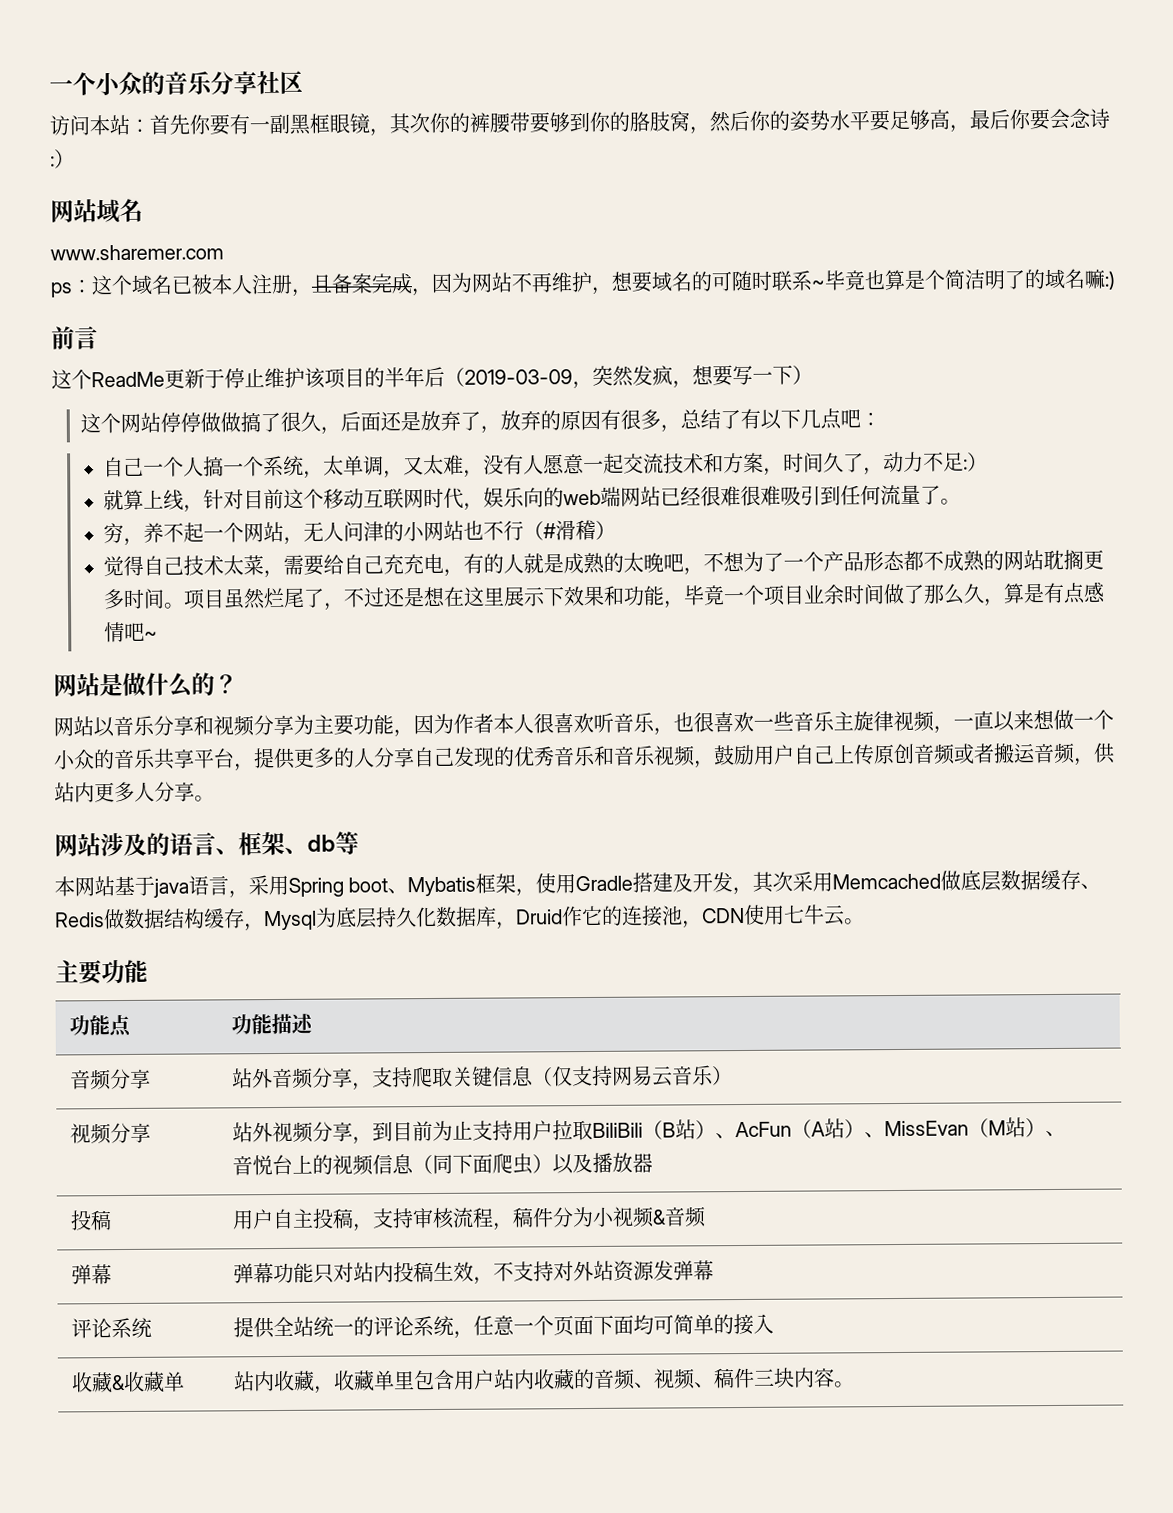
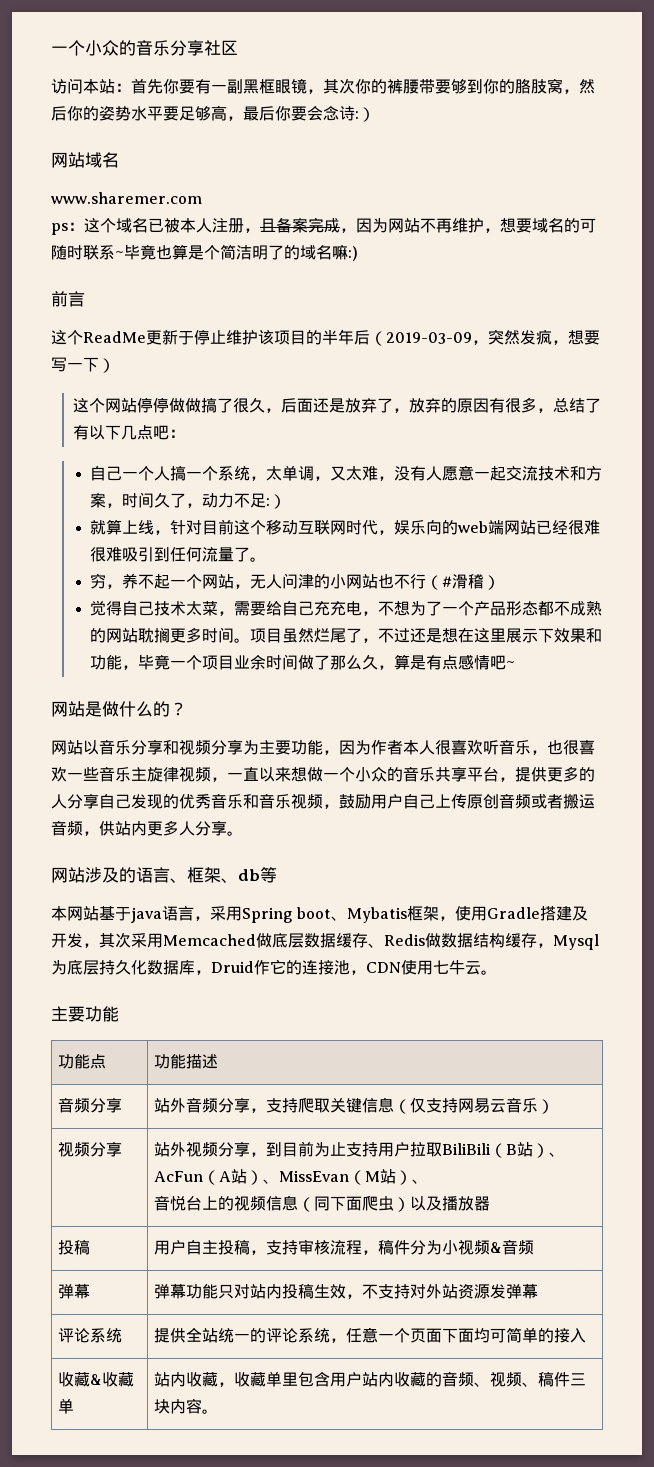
[462,552,704,576] 有的人就是成熟的太晚吧， -> (379, 613) none

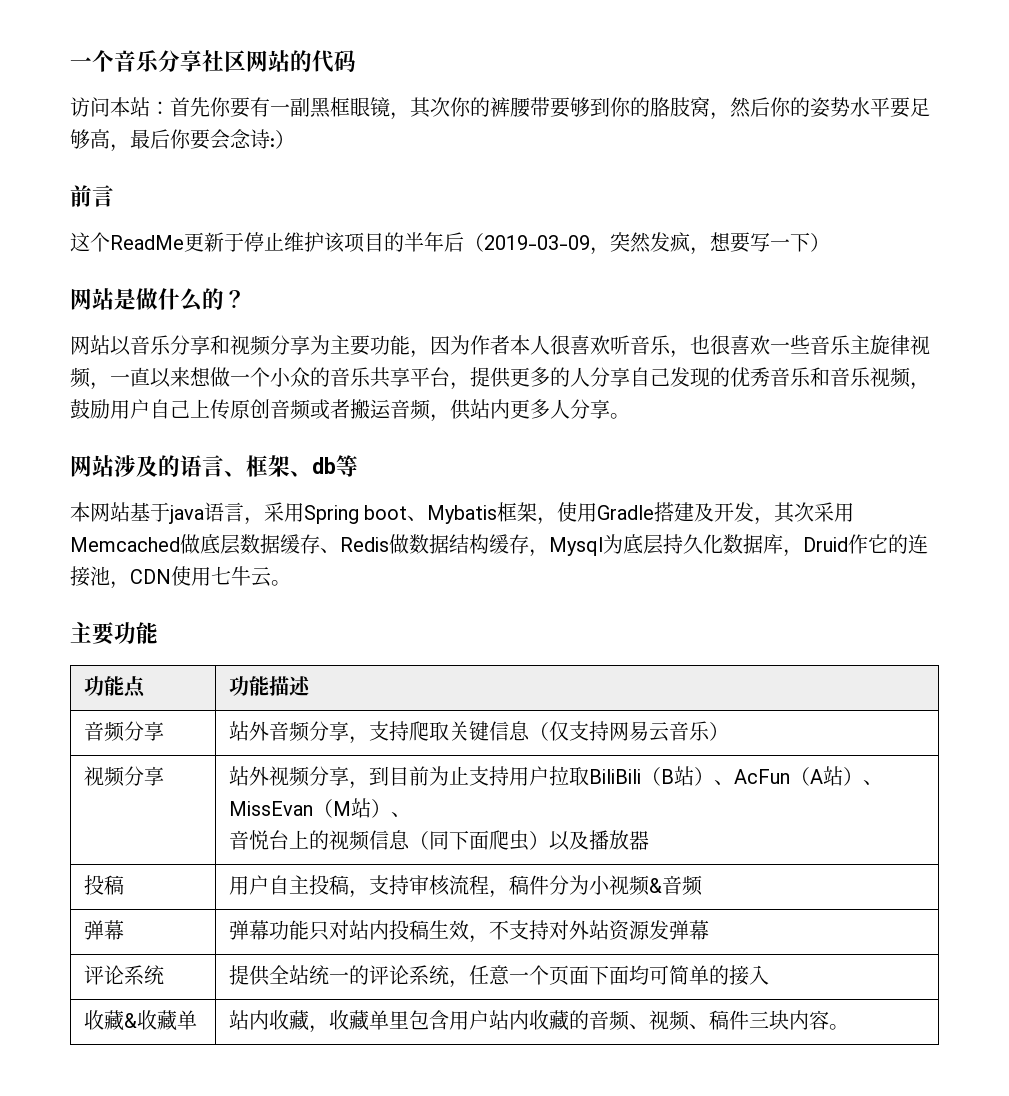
[51,40,136,56] 一个小众的 -> [70,50,114,72] 一个
(238, 47) none -> [246,50,356,73] 网站的代码
[51,152,119,168] [51,192,202,204] [51,217,596,235] [51,244,358,261] // 网站域名 // www.sharemer.com // ps：这个域名已被本人注册，且备案完成，因为网站不再维护，想要域名的可随时联系~毕竟也算是个简洁明了的域名嘛:) -> (295, 139) none
[72,397,601,413] [72,425,185,440] [90,465,603,481] [90,492,287,509] [90,519,601,535] [90,547,267,562] [90,573,501,590] [90,600,603,616] [90,627,603,643] [90,654,516,670] // 这个网站停停做做搞了很久，后面还是放弃了，放弃的原因有很多，总结了有以下几点吧： // 自己一个人搞一个系统，太单调，又太难，没有人愿意一起交流技术和方案，时间久了，动力不足:） // 就算上线，针对目前这个移动互联网时代，娱乐向的web端网站已经很难很难吸引到任何流量了。 // 穷，养不起一个网站，无人问津的小网站也不行（#滑稽） // 觉得自己技术太菜，需要给自己充充电，不想为了一个产品形态都不成熟的网站耽搁更多时间。项目虽然烂尾了，不过还是想在这里展示下效果和功能，毕竟一个项目业余时间做了那么久，算是有点感情吧~ -> (830, 242) none

